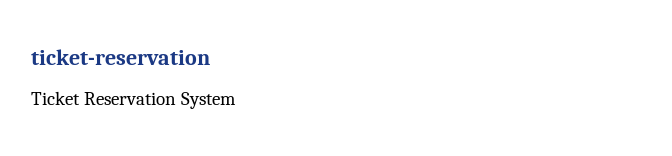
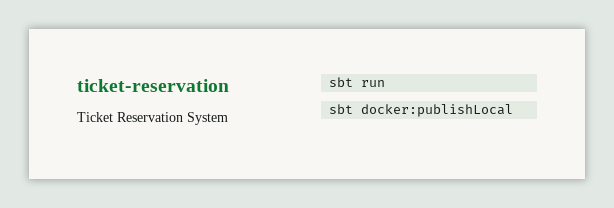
(237, 100) none -> [329,77,386,87] [329,104,514,117] // sbt run // sbt docker:publishLocal

